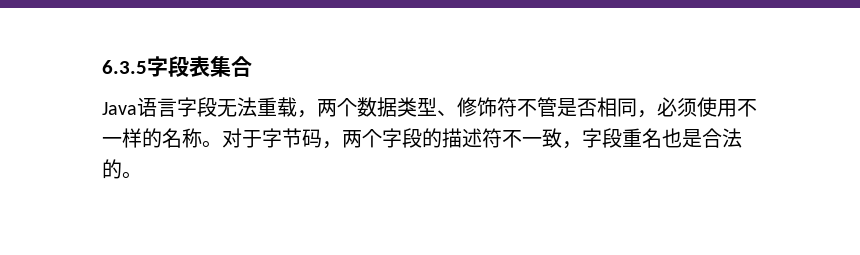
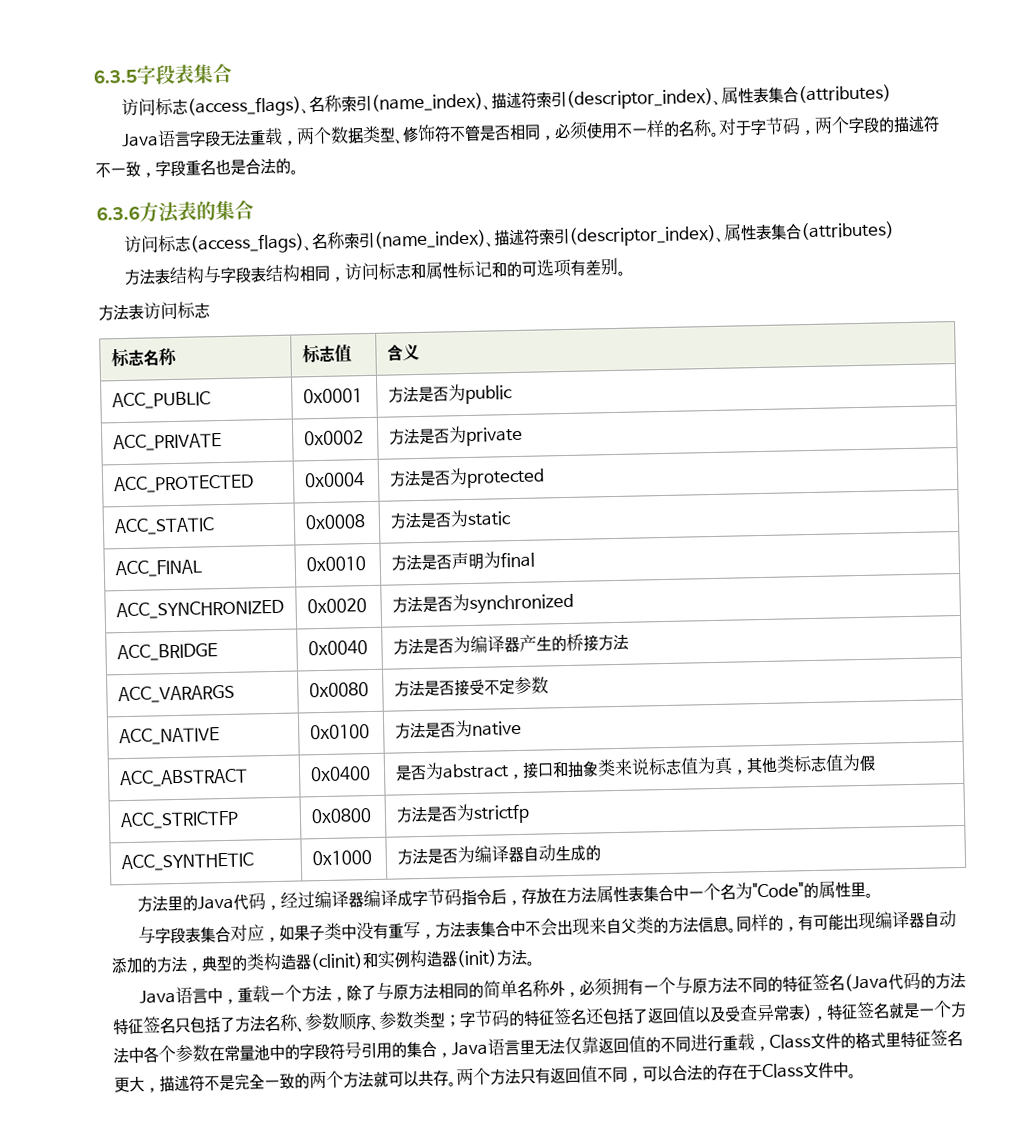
(252, 66) none -> [120,84,892,118] // 访问标志(access_flags)、名称索引(name_index)、描述符索引(descriptor_index)、属性表集合(attributes)
(142, 175) none -> [96,200,254,224] [123,221,895,255] [123,257,626,285] [98,301,210,321] [110,347,178,368] [301,343,352,364] [386,343,420,362] [111,391,211,410] [302,388,363,404] [387,384,513,405] [112,433,222,452] [303,430,364,446] [388,426,523,447] [112,474,254,494] [303,472,365,488] [388,468,545,489] [113,517,215,536] [304,514,366,530] [389,509,512,529] [114,559,203,578] [305,556,366,572] [390,551,535,571] [115,599,284,620] [306,598,367,614] [391,593,574,614] [116,643,218,662] [307,640,368,656] [392,633,629,655] [117,684,235,704] [308,682,369,698] [393,676,549,697] [118,727,220,746] [309,724,370,740] [394,719,522,739] [118,768,248,788] [309,766,371,782] [394,754,876,782] [119,810,239,830] [310,808,372,824] [395,803,530,824] [120,852,254,872] [311,850,372,866] [396,844,601,865] [136,880,874,912] [137,910,957,944] [111,948,536,974] [138,971,966,1005] [113,1000,967,1036] [113,1029,963,1064] [114,1061,857,1093] // 6.3.6方法表的集合 // 访问标志(access_flags)、名称索引(name_index)、描述符索引(descriptor_index)、属性表集合(attributes) // 方法表结构与字段表结构相同，访问标志和属性标记和的可选项有差别。 // 方法表访问标志 // 标志名称 | 标志值 | 含义 // ACC_PUBLIC | 0x0001 | 方法是否为public // ACC_PRIVATE | 0x0002 | 方法是否为private // ACC_PROTECTED | 0x0004 | 方法是否为protected // ACC_STATIC | 0x0008 | 方法是否为static // ACC_FINAL | 0x0010 | 方法是否声明为final // ACC_SYNCHRONIZED | 0x0020 | 方法是否为synchronized // ACC_BRIDGE | 0x0040 | 方法是否为编译器产生的桥接方法 // ACC_VARARGS | 0x0080 | 方法是否接受不定参数 // ACC_NATIVE | 0x0100 | 方法是否为native // ACC_ABSTRACT | 0x0400 | 是否为abstract，接口和抽象类来说标志值为真，其他类标志值为假 // ACC_STRICTFP | 0x0800 | 方法是否为strictfp // ACC_SYNTHETIC | 0x1000 | 方法是否为编译器自动生成的 // 方法里的Java代码，经过编译器编译成字节码指令后，存放在方法属性表集合中一个名为"Code"的属性里。 // 与字段表集合对应，如果子类中没有重写，方法表集合中不会出现来自父类的方法信息。同样的，有可能出现编译器自动添加的方法，典型的类构造器(clinit)和实例构造器(init)方法。 // Java语言中，重载一个方法，除了与原方法相同的简单名称外，必须拥有一个与原方法不同的特征签名(Java代码的方法特征签名只包括了方法名称、参数顺序、参数类型；字节码的特征签名还包括了返回值以及受查异常表)，特征签名就是一个方法中各个参数在常量池中的字段符号引用的集合，Java语言里无法仅靠返回值的不同进行重载，Class文件的格式里特征签名更大，描述符不是完全一致的两个方法就可以共存。两个方法只有返回值不同，可以合法的存在于Class文件中。

